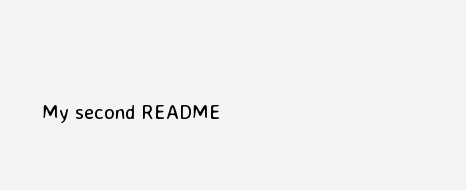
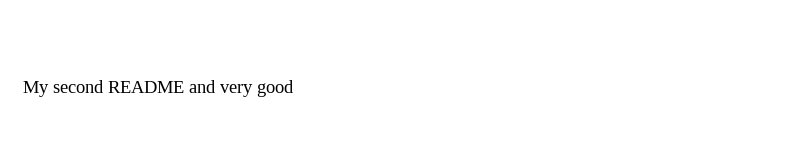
(221, 112) none -> [189,80,294,97] and very good

